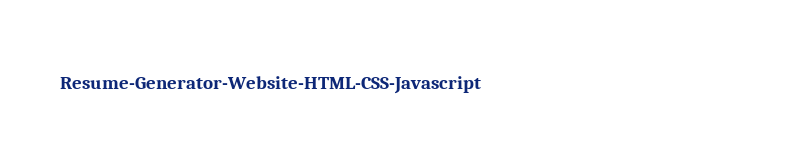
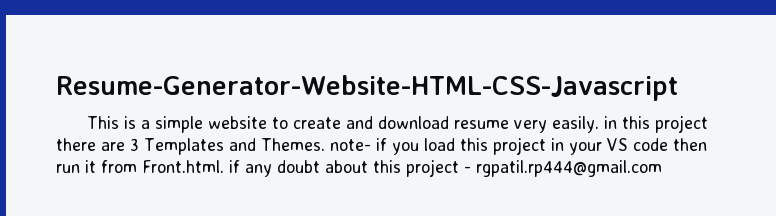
(481, 85) none -> [87,115,709,133] [56,137,707,155] [56,159,662,177] // This is a simple website to create and download resume very easily. in this project there are 3 Templates and Themes. note- if you load this project in your VS code then run it from Front.html. if any doubt about this project - rgpatil.rp444@gmail.com

